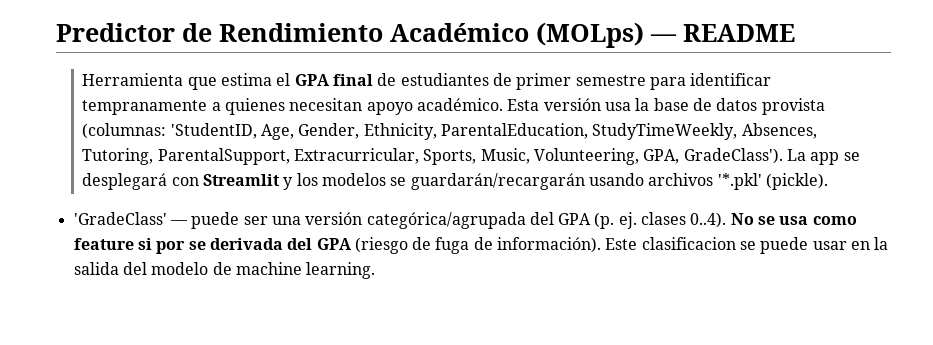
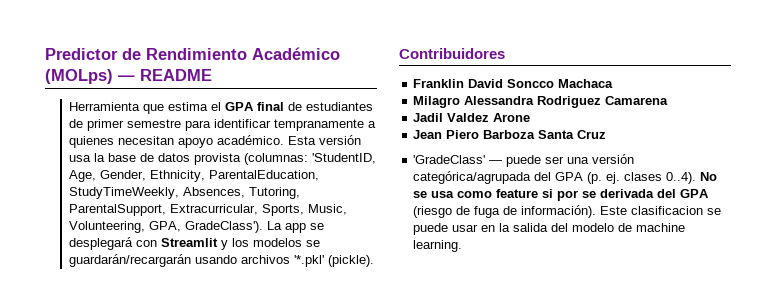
(829, 181) none -> [399,48,505,59] [413,79,614,88] [413,96,669,108] [413,113,531,122] [413,130,607,139] // Contribuidores // Franklin David Soncco Machaca // Milagro Alessandra Rodriguez Camarena // Jadil Valdez Arone // Jean Piero Barboza Santa Cruz

